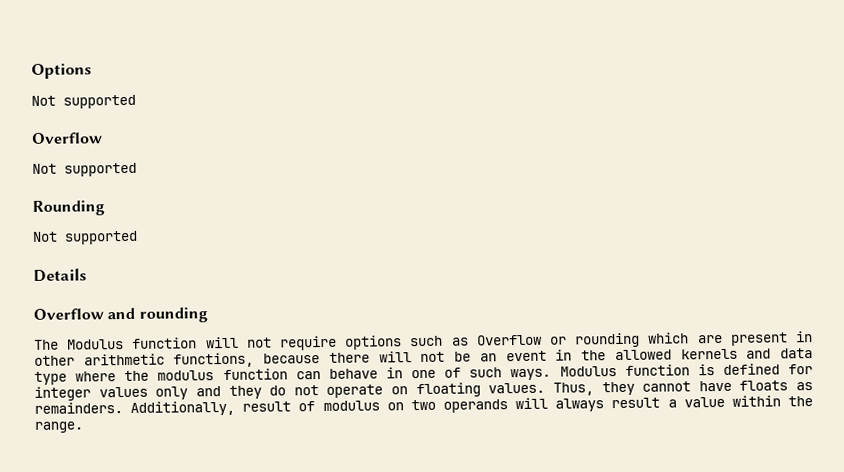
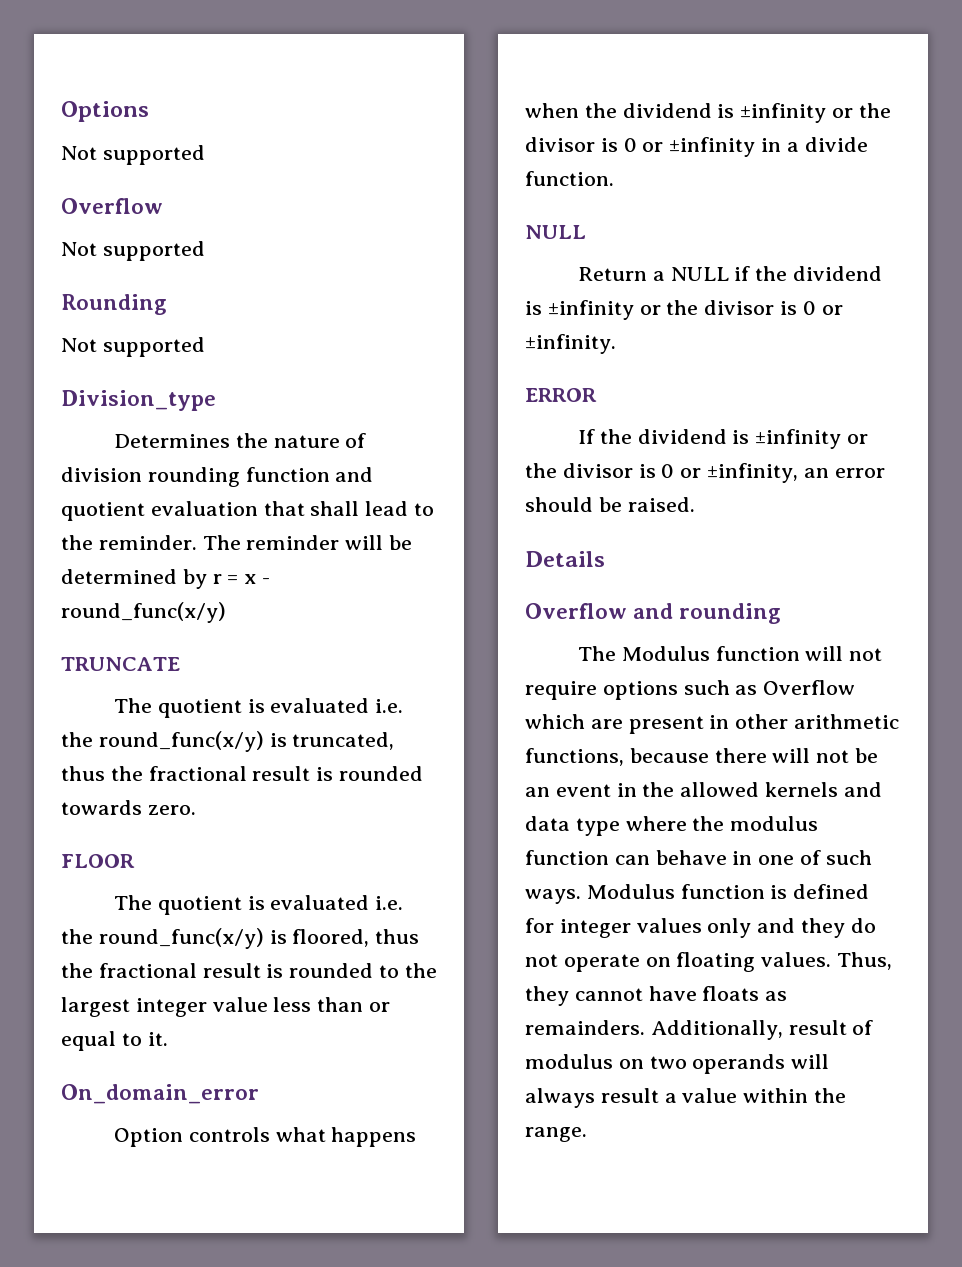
(138, 237) none -> [61,390,216,411] [113,433,367,448] [61,467,374,487] [61,501,435,521] [61,535,413,550] [61,569,271,589] [61,602,226,623] [61,657,180,671] [113,698,404,718] [61,731,395,752] [61,766,424,781] [61,800,196,815] [61,854,135,868] [113,895,404,915] [61,928,420,949] [61,963,437,978] [61,997,391,1017] [61,1031,168,1051] [61,1084,259,1104] [113,1127,417,1147] [525,103,891,123] [525,137,868,157] [525,171,614,186] [525,225,586,239] [577,266,882,281] [525,300,843,320] [525,334,616,354] [525,388,597,402] [577,429,868,449] [525,463,885,483] [525,497,695,512] // Division_type // Determines the nature of division rounding function and quotient evaluation that shall lead to the reminder. The reminder will be determined by r = x - round_func(x/y) // TRUNCATE // The quotient is evaluated i.e. the round_func(x/y) is truncated, thus the fractional result is rounded towards zero. // FLOOR // The quotient is evaluated i.e. the round_func(x/y) is floored, thus the fractional result is rounded to the largest integer value less than or equal to it. // On_domain_error // Option controls what happens when the dividend is ±infinity or the divisor is 0 or ±infinity in a divide function. // NULL // Return a NULL if the dividend is ±infinity or the divisor is 0 or ±infinity. // ERROR // If the dividend is ±infinity or the divisor is 0 or ±infinity, an error should be raised.
[550,332,641,348] or rounding -> (856, 687) none

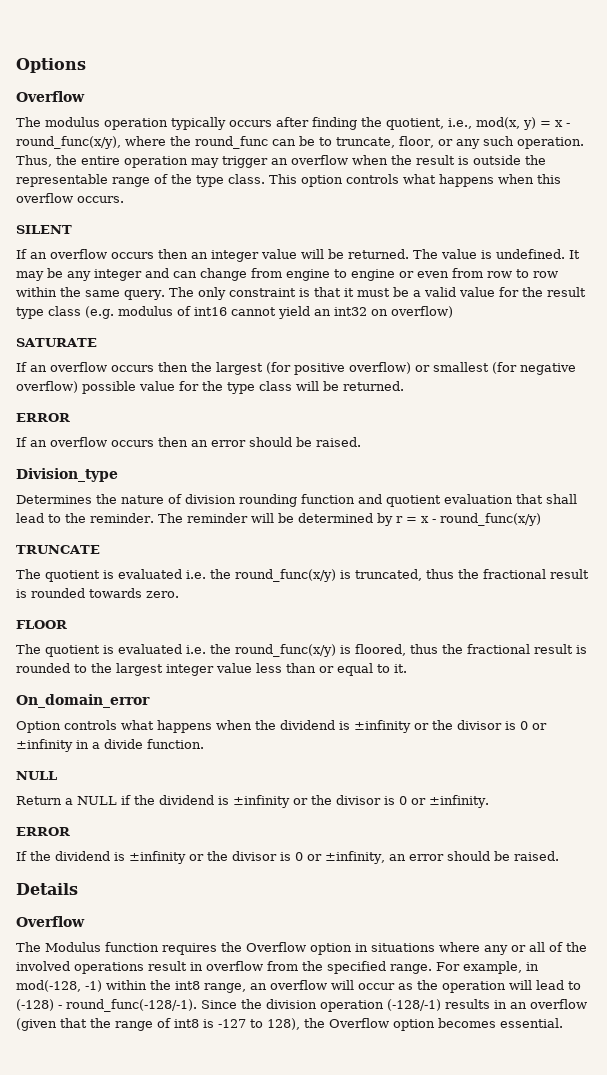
[61,145,205,165] [61,198,163,214] [61,241,205,261] [61,294,167,315] [61,337,205,357] // Not supported // Overflow // Not supported // Rounding // Not supported -> [16,91,85,102] [16,117,570,130] [16,136,584,149] [16,155,546,168] [16,174,561,187] [16,193,124,203] [16,225,72,234] [16,249,580,262] [16,268,558,281] [16,287,586,300] [16,306,453,319] [16,338,97,347] [16,362,576,375] [16,381,404,394] [16,413,70,422] [16,437,361,447] // Overflow // The modulus operation typically occurs after finding the quotient, i.e., mod(x, y) = x - round_func(x/y), where the round_func can be to truncate, floor, or any such operation. Thus, the entire operation may trigger an overflow when the result is outside the representable range of the type class. This option controls what happens when this overflow occurs. // SILENT // If an overflow occurs then an integer value will be returned. The value is undefined. It may be any integer and can change from engine to engine or even from row to row within the same query. The only constraint is that it must be a valid value for the result type class (e.g. modulus of int16 cannot yield an int32 on overflow) // SATURATE // If an overflow occurs then the largest (for positive overflow) or smallest (for negative overflow) possible value for the type class will be returned. // ERROR // If an overflow occurs then an error should be raised.
[633,603,782,624] and rounding -> (85, 921) none
[805,646,883,661] [525,680,856,700] [525,714,900,734] [525,748,879,766] [525,782,882,797] [525,816,819,836] [525,850,872,865] [525,884,870,904] [525,918,876,938] [525,952,893,972] [525,986,788,1006] [525,1020,874,1040] [525,1054,830,1074] [525,1088,847,1108] [525,1127,587,1142] will not require options such as Overflow which are present in other arithmetic functions, because there will not be an event in the allowed kernels and data type where the modulus function can behave in one of such ways. Modulus function is defined for integer values only and they do not operate on floating values. Thus, they cannot have floats as remainders. Additionally, result of modulus on two operands will always result a value within the range. -> [162,942,587,955] [16,961,539,974] [16,980,581,993] [16,999,587,1012] [16,1018,563,1031] requires the Overflow option in situations where any or all of the involved operations result in overflow from the specified range. For example, in mod(-128, -1) within the int8 range, an overflow will occur as the operation will lead to (-128) - round_func(-128/-1). Since the division operation (-128/-1) results in an overflow (given that the range of int8 is -127 to 128), the Overflow option becomes essential.

